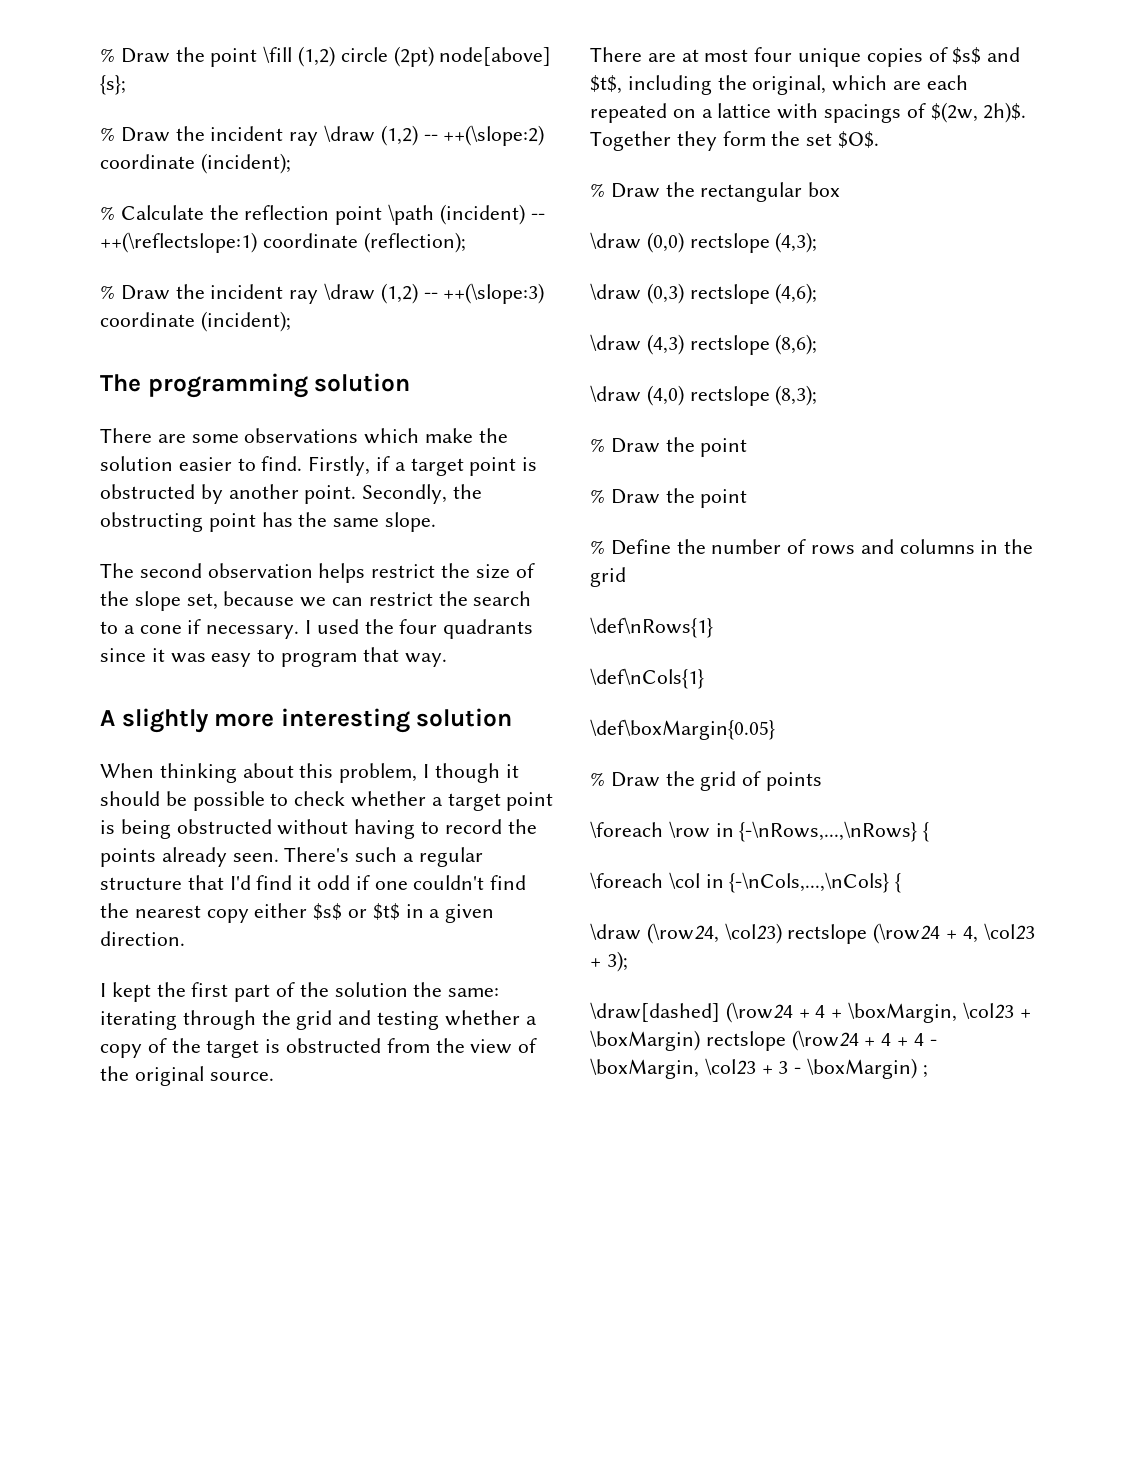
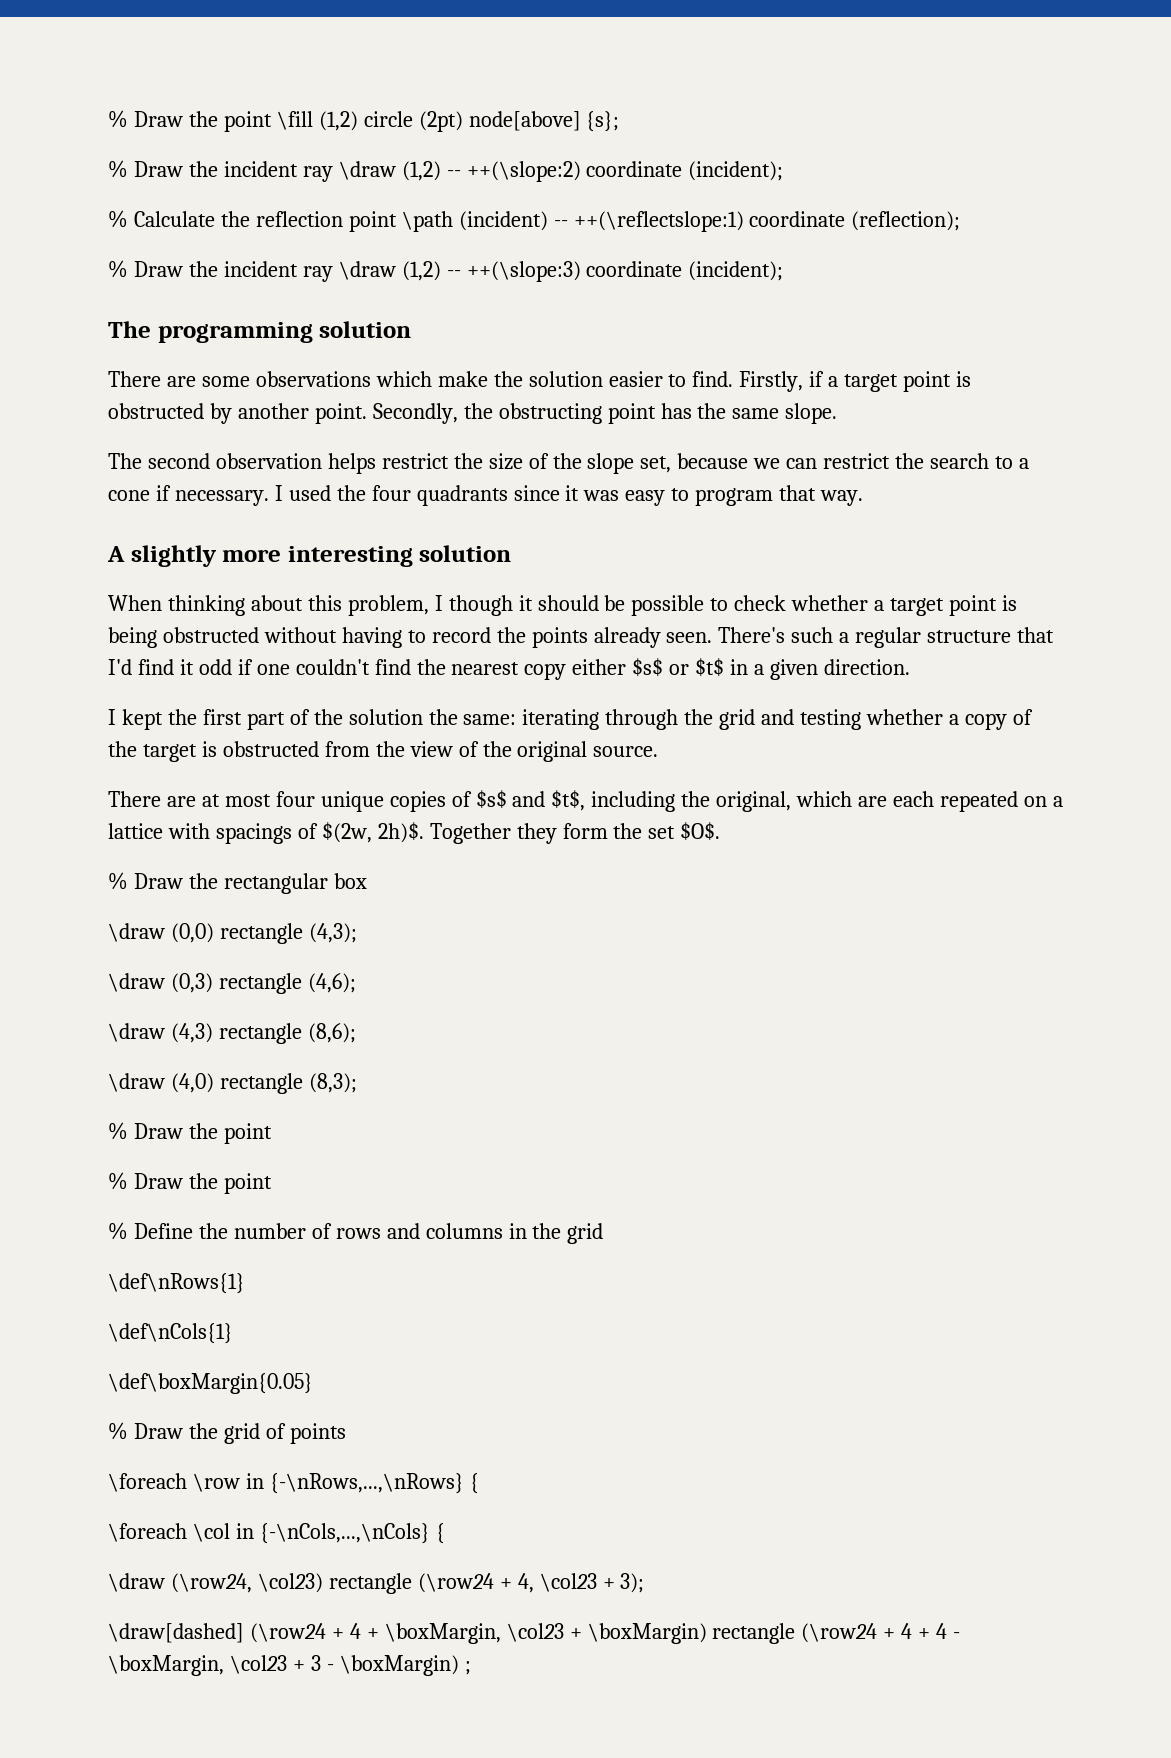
[689,233,770,253] rectslope -> [219,923,303,944] rectangle
[689,284,770,304] rectslope -> [218,973,302,994] rectangle
[689,335,770,355] rectslope -> [218,1023,302,1044] rectangle
[689,386,770,406] rectslope -> [219,1073,303,1094] rectangle
[787,924,868,944] rectslope -> [328,1573,412,1594] rectangle
[705,1031,786,1051] rectslope -> [712,1623,796,1644] rectangle

